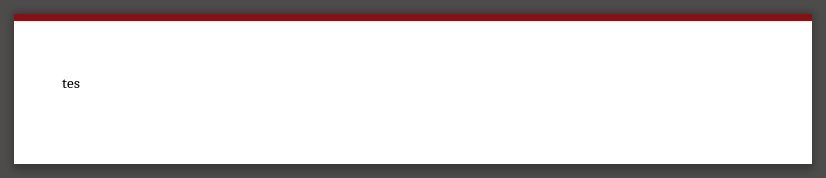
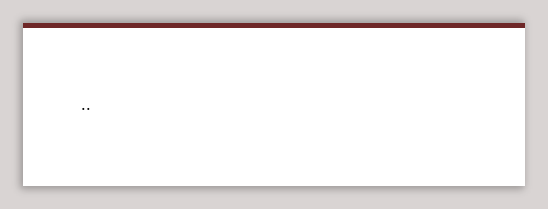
[62,79,80,88] tes -> [81,107,91,110] ..

